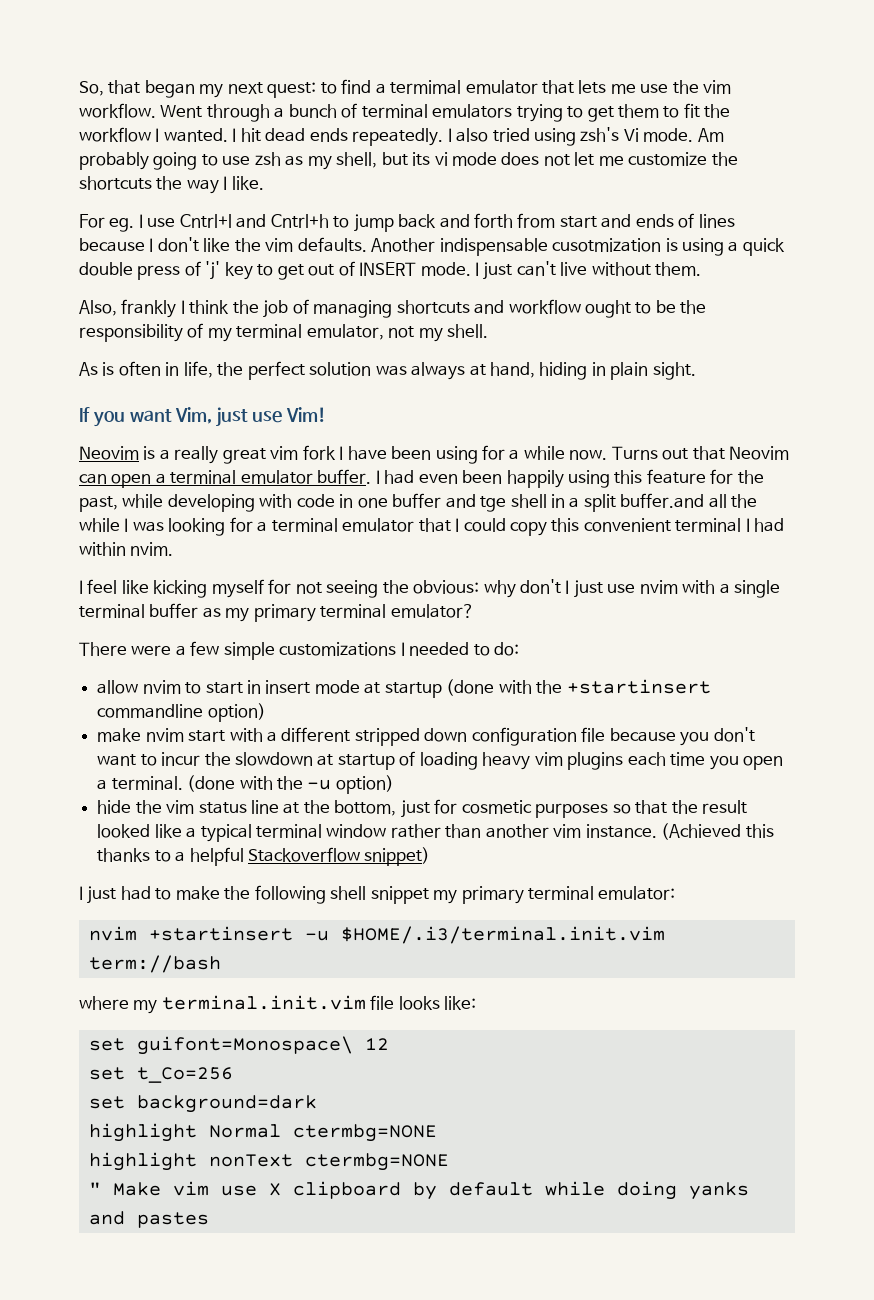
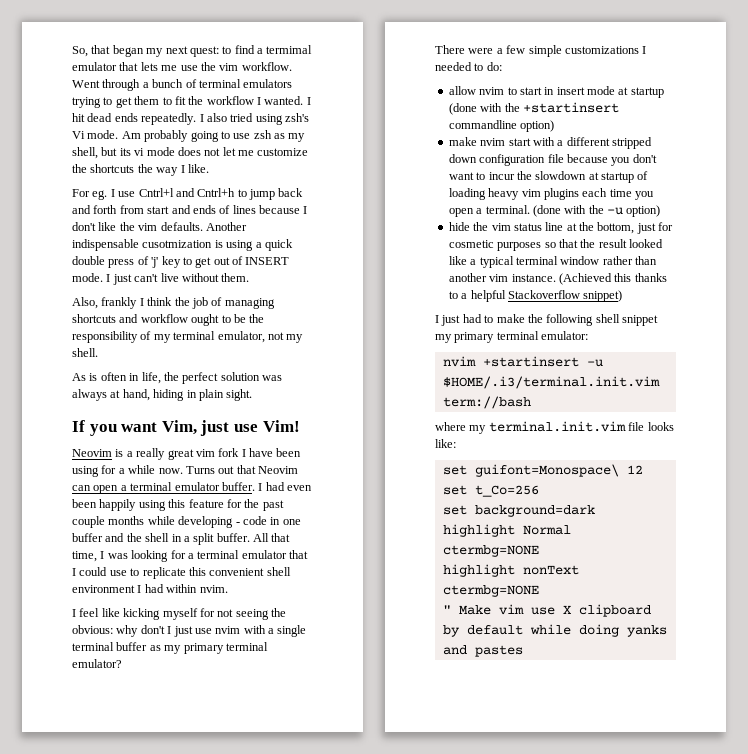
[79,496,118,512] past, -> [262,500,284,511] [72,516,145,528] past couple months
[259,494,293,508] with -> [235,522,240,525] -
[480,496,507,512] tge -> [126,533,142,542] the
[620,493,758,508] [79,518,120,532] buffer.and all the while -> [216,533,291,542] [72,551,97,562] buffer. All that time,
[510,518,742,536] copy this convenient terminal -> [109,567,291,579] [72,585,135,593] use to replicate this convenient shell environment

